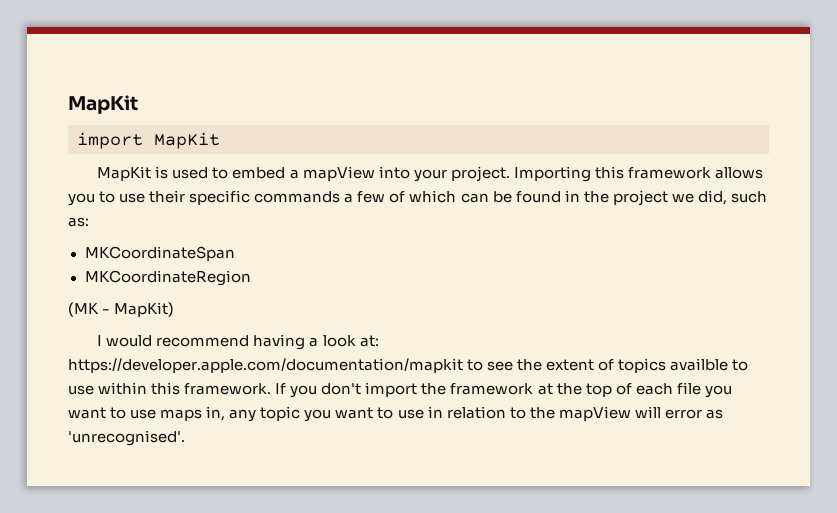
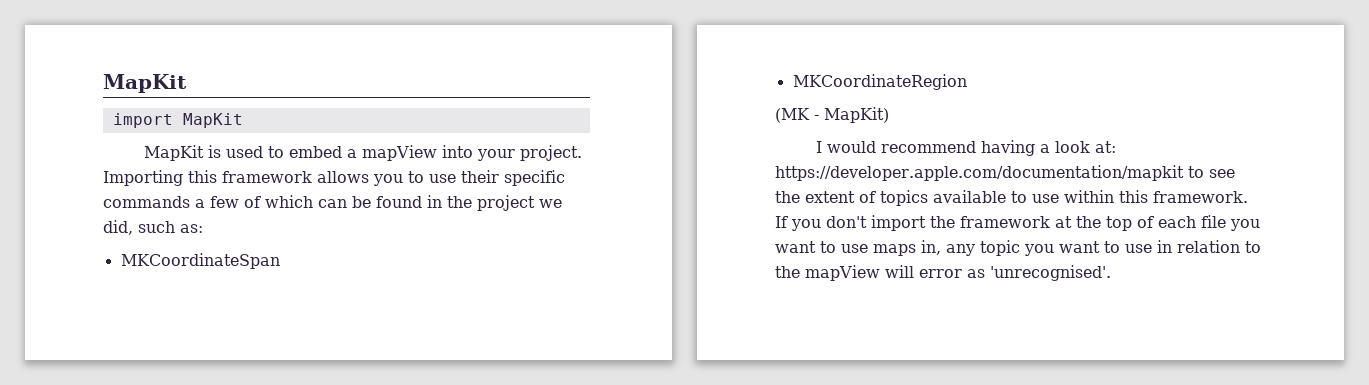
[670,358,729,371] availble -> [933,190,1006,203] available

